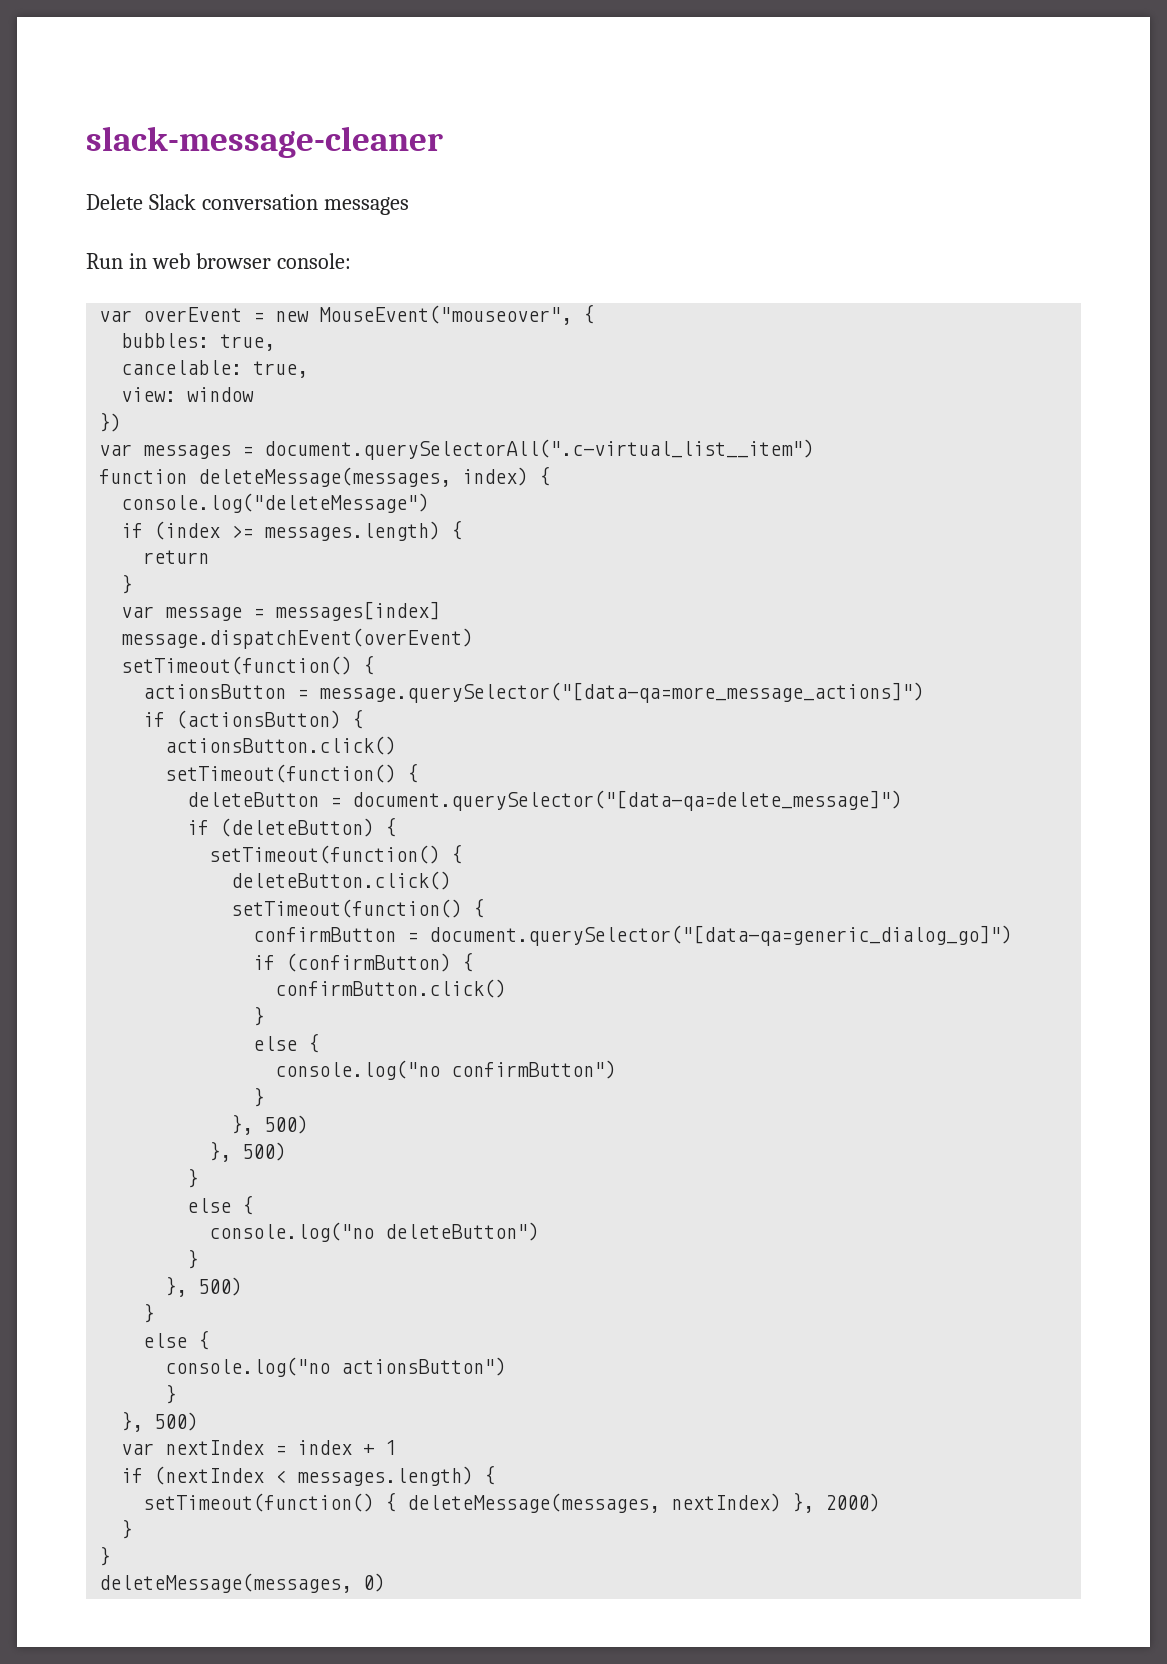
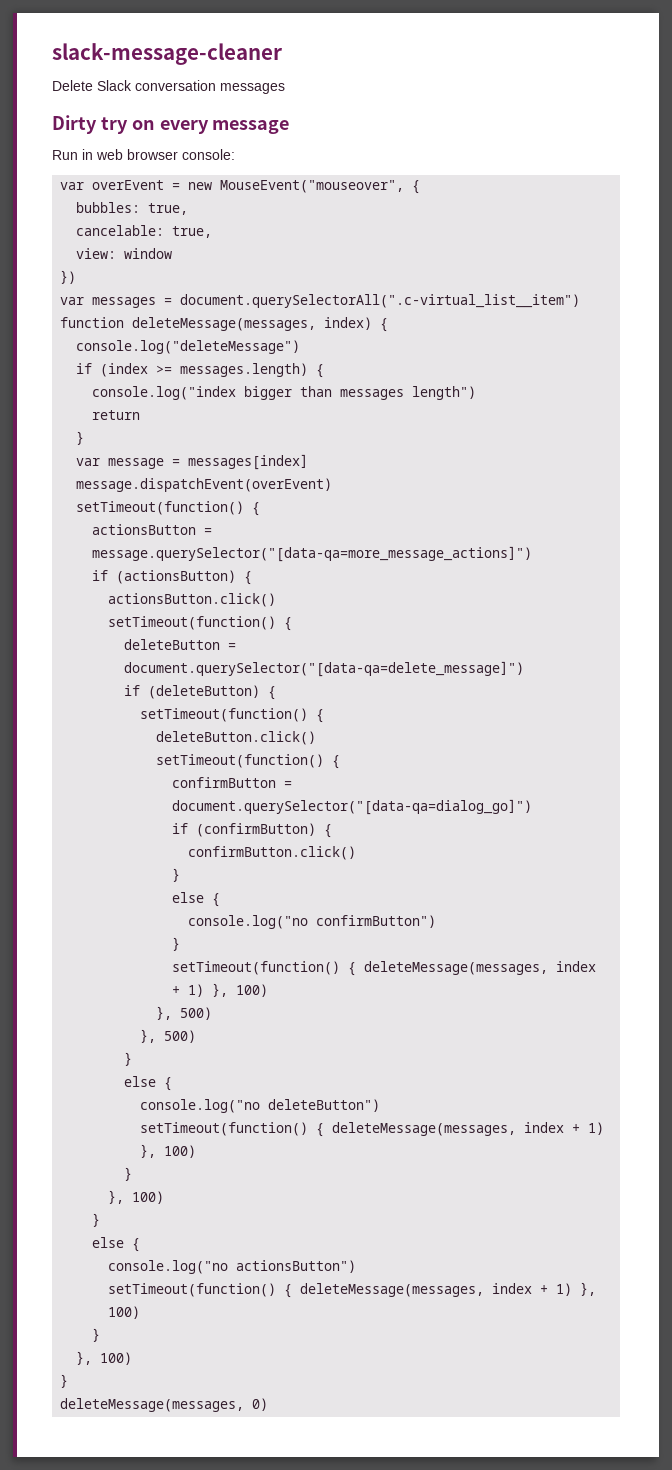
(409, 206) none -> [52,115,290,134] // Dirty try on every message
(463, 530) none -> [92,386,477,400] // console.log("index bigger than messages length")
[429,925,1013,946] document.querySelector("[data-qa=generic_dialog_go]") -> [172,799,533,815] document.querySelector("[data-qa=dialog_go]")
(265, 1097) none -> [172,961,597,976] [172,983,269,997] // setTimeout(function() { deleteMessage(messages, index + 1) }, 100)
[187,1249,199,1269] [165,1276,243,1297] // } // }, 500) -> [140,1122,605,1137] [140,1144,197,1158] [124,1167,133,1181] [108,1190,165,1204] // setTimeout(function() { deleteMessage(messages, index + 1) }, 100) // } // }, 100)
[165,1384,177,1404] [121,1411,199,1432] [121,1440,397,1455] [121,1465,496,1486] [143,1492,881,1513] [121,1519,133,1539] } // }, 500) // var nextIndex = index + 1 // if (nextIndex < messages.length) { // setTimeout(function() { deleteMessage(messages, nextIndex) }, 2000) // } -> [108,1282,597,1298] [108,1306,141,1319] [92,1328,101,1342] [76,1351,133,1365] setTimeout(function() { deleteMessage(messages, index + 1) }, 100) // } // }, 100)

